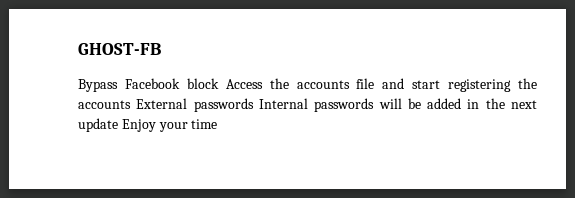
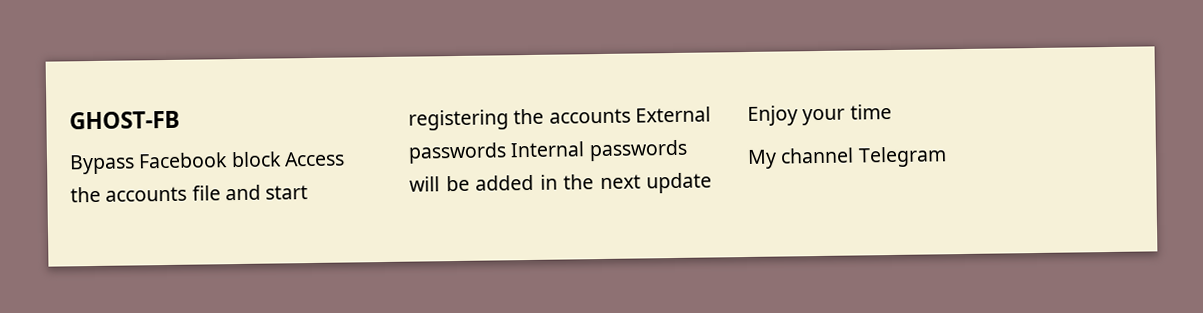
(218, 124) none -> [747,146,947,169] // My channel Telegram

